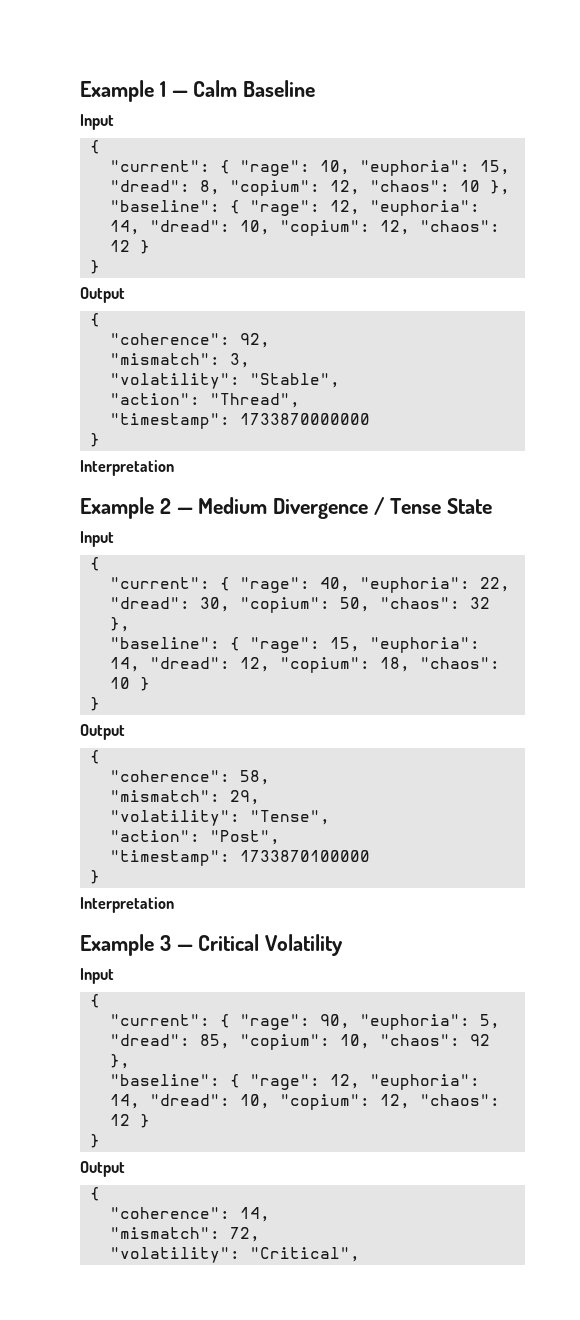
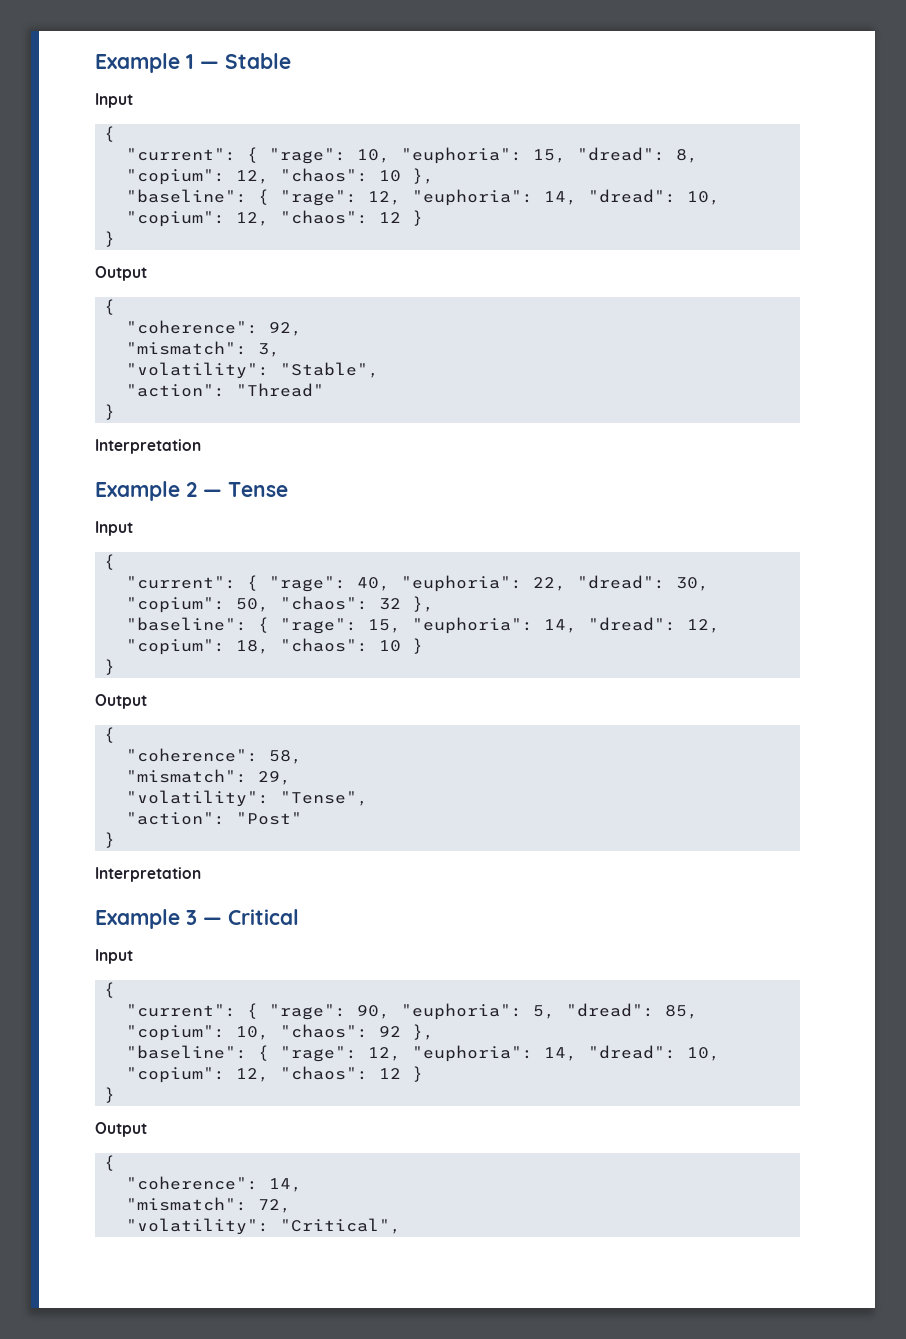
[193,80,316,97] Calm Baseline -> [225,53,291,69] Stable
[209,393,300,408] [109,413,370,429] "Thread", // "timestamp": 1733870000000 -> [236,383,325,397] "Thread"
[198,497,386,519] Medium Divergence / -> (222, 493) none
[446,498,492,514] State -> (288, 489) none
[209,830,280,845] [109,850,370,866] "Post", // "timestamp": 1733870100000 -> [236,812,303,825] "Post"
[265,934,344,956] Volatility -> (299, 917) none

